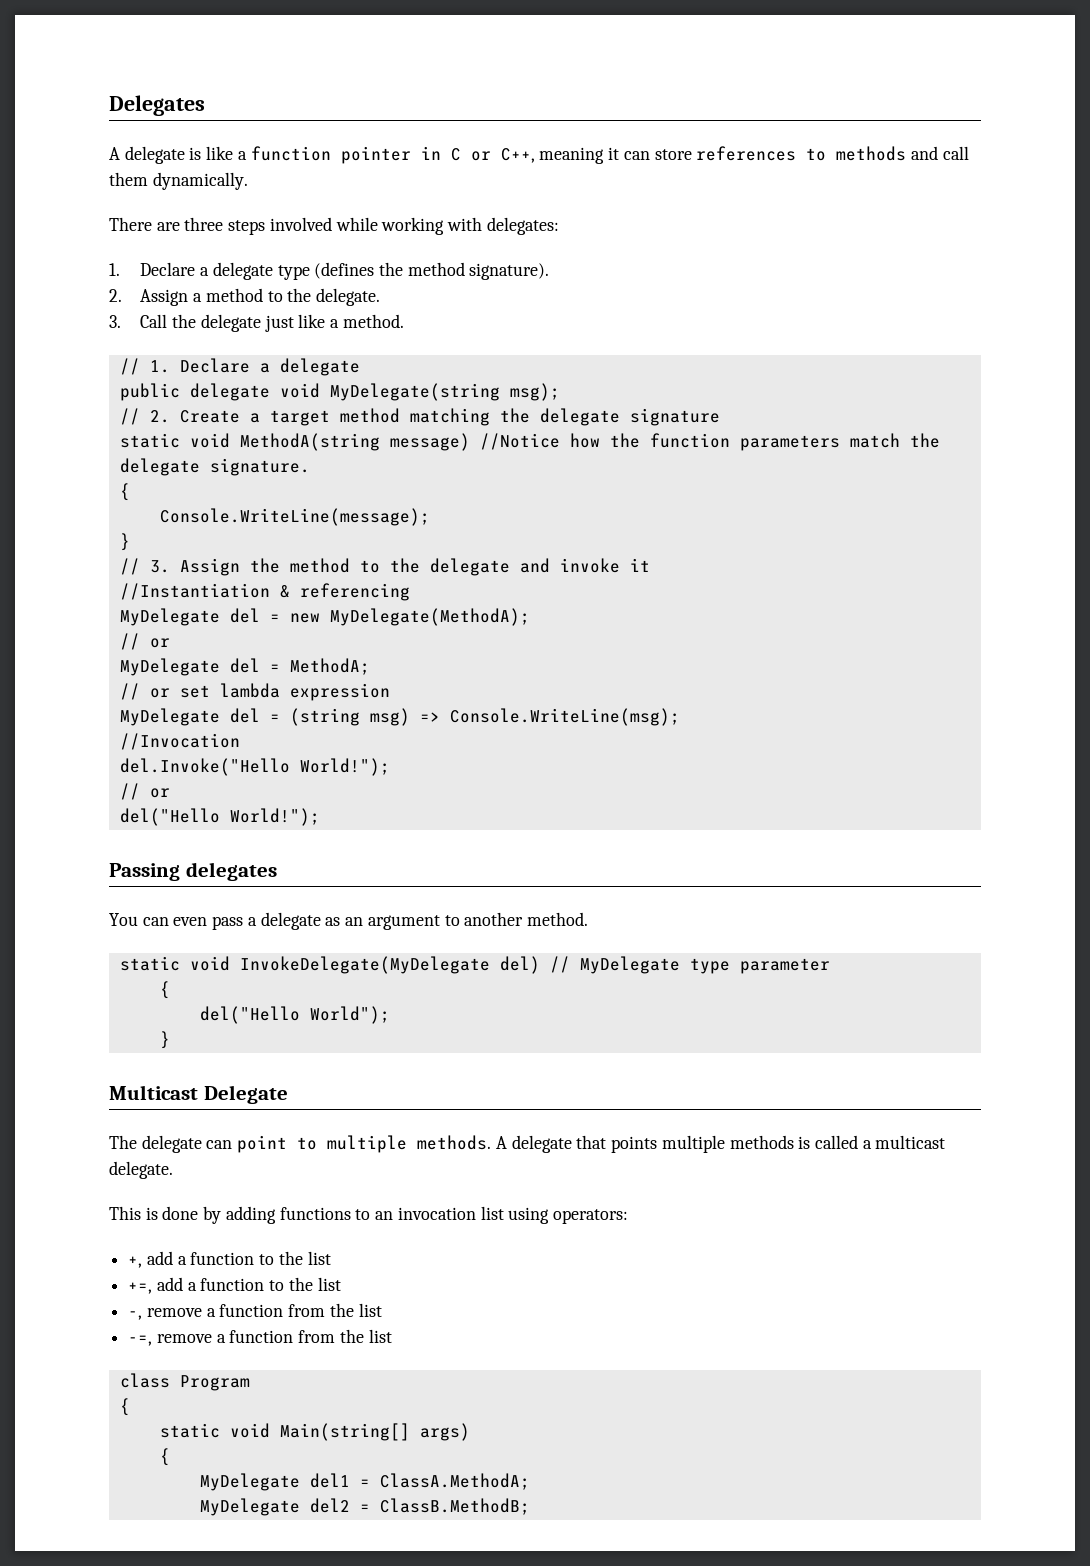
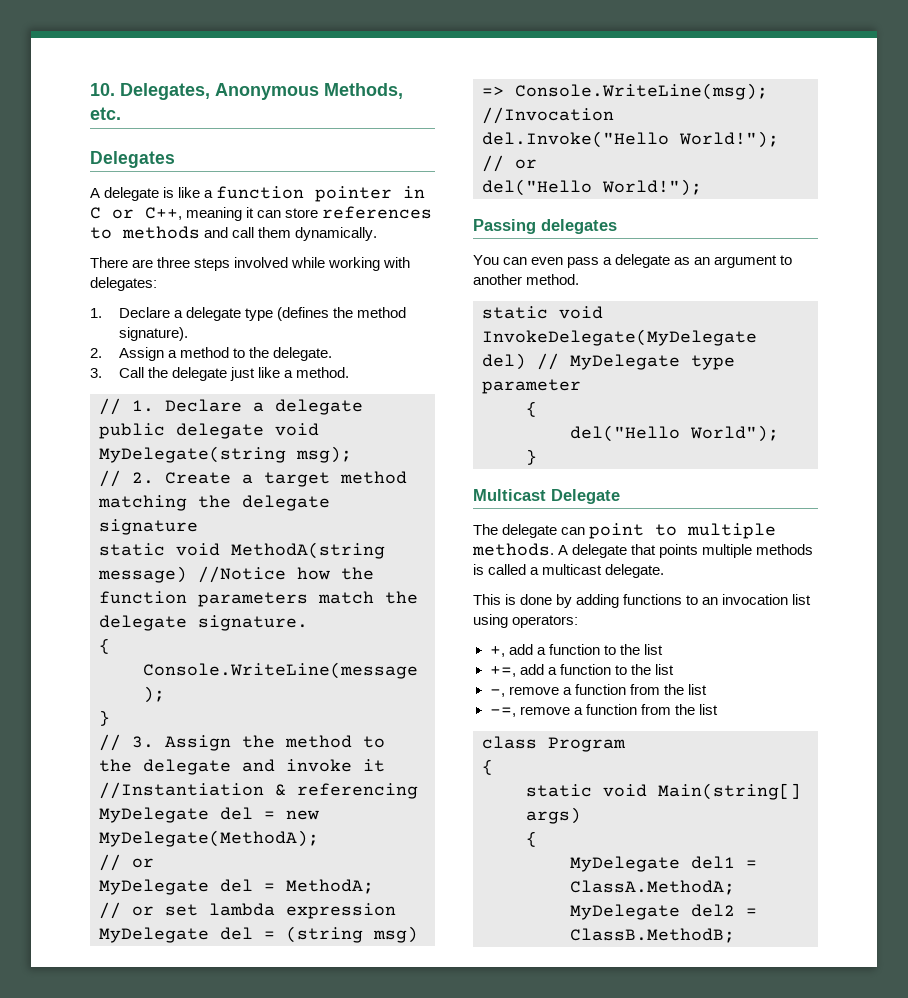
(109, 105) none -> [90,83,403,100] [90,107,121,120] 10. Delegates, Anonymous Methods, etc. //

